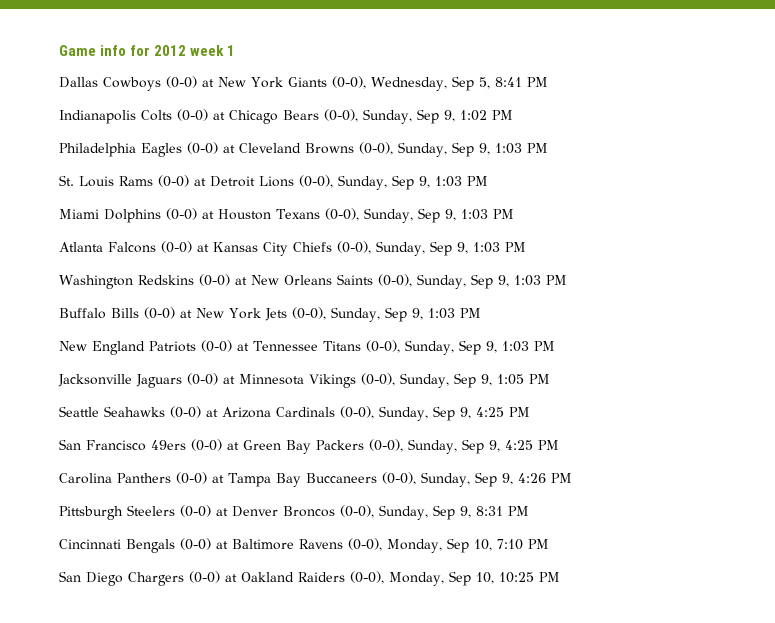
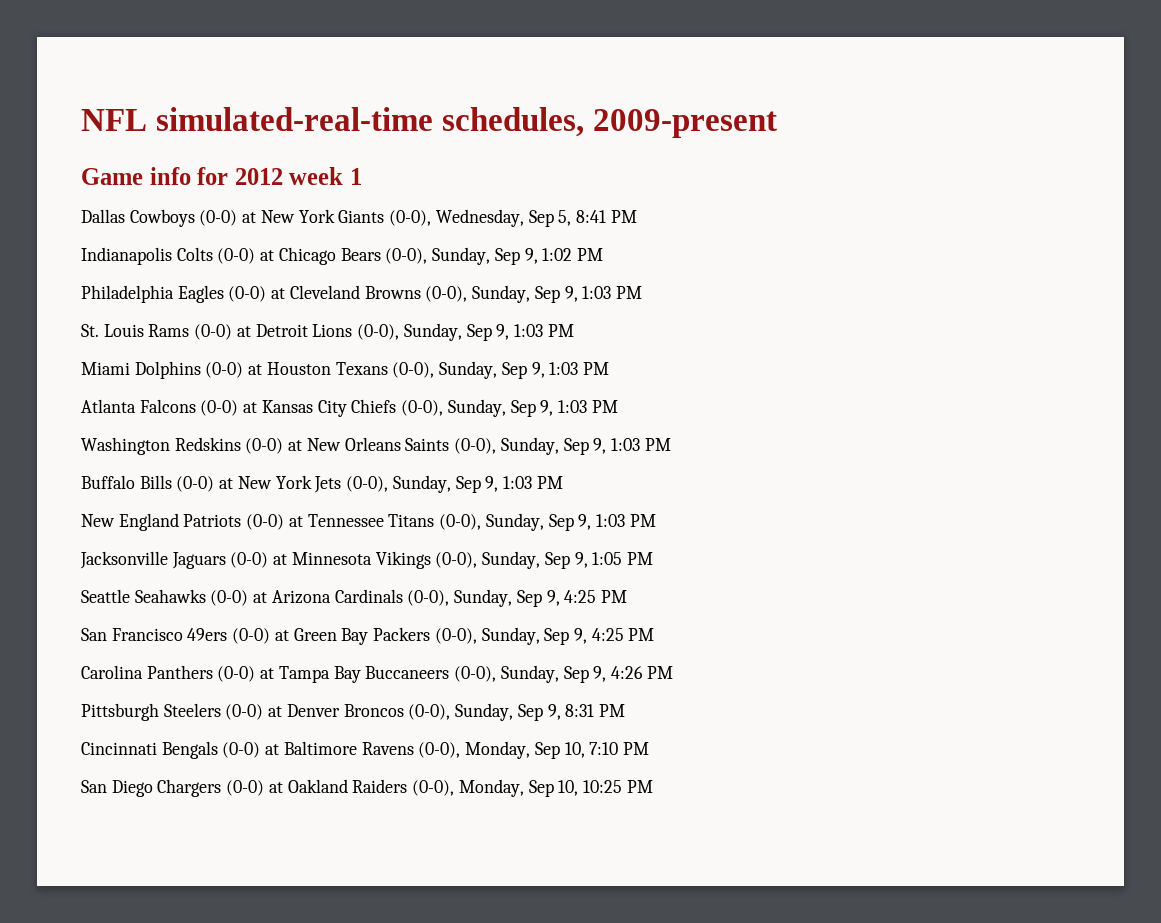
(59, 50) none -> [81,107,777,138] NFL simulated-real-time schedules, 2009-present //

